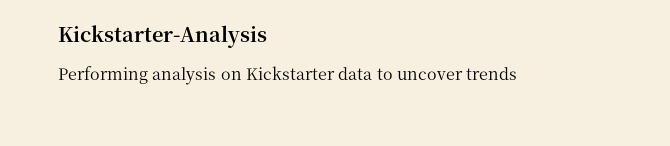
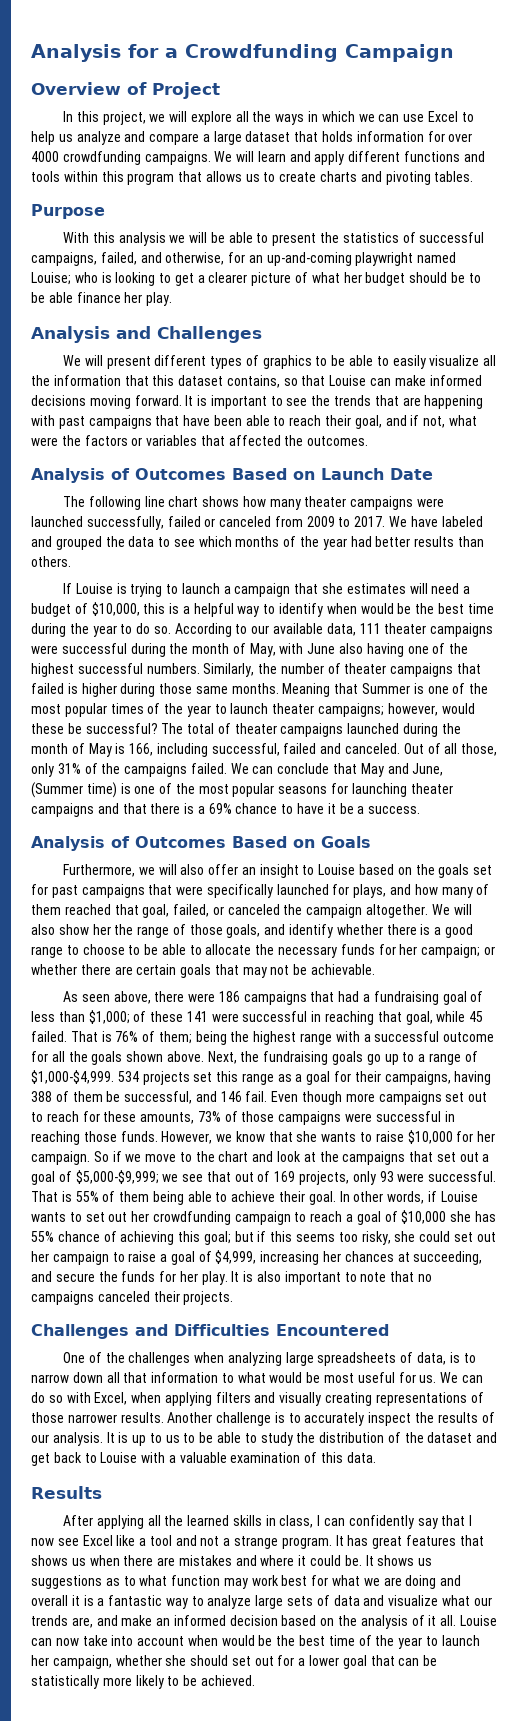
[58,25,267,48] [58,66,518,85] Kickstarter-Analysis // Performing analysis on Kickstarter data to uncover trends -> [31,44,454,62] [31,82,220,99] [62,111,474,125] [31,131,473,145] [31,151,485,165] [31,171,474,185] [31,204,105,219] [62,232,485,246] [31,252,457,266] [31,272,481,286] [31,292,173,306] [31,326,262,343] [62,355,497,369] [31,375,482,388] [31,395,484,409] [31,415,477,429] [31,435,369,446] [31,468,433,483] [62,496,445,510] [31,516,483,530] [31,536,484,550] [31,556,71,567] [62,583,471,597] [31,602,494,617] [31,623,494,637] [31,643,469,657] [31,663,482,677] [31,683,489,697] [31,703,475,717] [31,723,461,737] [31,743,498,757] [31,763,444,777] [31,782,453,798] [31,803,421,817] [31,836,371,851] [62,864,493,878] [31,884,490,898] [31,904,472,918] [31,924,473,938] [31,944,495,958] [31,964,376,978] [62,991,484,1005] [31,1010,484,1025] [31,1031,495,1045] [31,1051,478,1065] [31,1070,492,1085] [31,1091,488,1105] [31,1111,455,1125] [31,1130,496,1145] [31,1151,490,1165] [31,1170,497,1185] [31,1191,478,1205] [31,1210,496,1225] [31,1231,496,1245] [31,1250,483,1265] [31,1271,432,1285] [31,1291,234,1305] [31,1324,389,1339] [62,1352,476,1366] [31,1372,483,1383] [31,1392,484,1406] [31,1412,495,1426] [31,1432,498,1446] [31,1452,376,1466] [31,1486,102,1499] [62,1515,473,1529] [31,1535,484,1549] [31,1555,433,1566] [31,1575,462,1589] [31,1595,492,1609] [31,1615,497,1629] [31,1635,480,1649] [31,1655,438,1669] [31,1675,255,1689] Analysis for a Crowdfunding Campaign // Overview of Project // In this project, we will explore all the ways in which we can use Excel to help us analyze and compare a large dataset that holds information for over 4000 crowdfunding campaigns. We will learn and apply different functions and tools within this program that allows us to create charts and pivoting tables. // Purpose // With this analysis we will be able to present the statistics of successful campaigns, failed, and otherwise, for an up-and-coming playwright named Louise; who is looking to get a clearer picture of what her budget should be to be able finance her play. // Analysis and Challenges // We will present different types of graphics to be able to easily visualize all the information that this dataset contains, so that Louise can make informed decisions moving forward. It is important to see the trends that are happening with past campaigns that have been able to reach their goal, and if not, what were the factors or variables that affected the outcomes. // Analysis of Outcomes Based on Launch Date // The following line chart shows how many theater campaigns were launched successfully, failed or canceled from 2009 to 2017. We have labeled and grouped the data to see which months of the year had better results than others. // If Louise is trying to launch a campaign that she estimates will need a budget of $10,000, this is a helpful way to identify when would be the best time during the year to do so. According to our available data, 111 theater campaigns were successful during the month of May, with June also having one of the highest successful numbers. Similarly, the number of theater campaigns that failed is higher during those same months. Meaning that Summer is one of the most popular times of the year to launch theater campaigns; however, would these be successful? The total of theater campaigns launched during the month of May is 166, including successful, failed and canceled. Out of all those, only 31% of the campaigns failed. We can conclude that May and June, (Summer time) is one of the most popular seasons for launching theater campaigns and that there is a 69% chance to have it be a success. // Analysis of Outcomes Based on Goals // Furthermore, we will also offer an insight to Louise based on the goals set for past campaigns that were specifically launched for plays, and how many of them reached that goal, failed, or canceled the campaign altogether. We will also show her the range of those goals, and identify whether there is a good range to choose to be able to allocate the necessary funds for her campaign; or whether there are certain goals that may not be achievable. // As seen above, there were 186 campaigns that had a fundraising goal of less than $1,000; of these 141 were successful in reaching that goal, while 45 failed. That is 76% of them; being the highest range with a successful outcome for all the goals shown above. Next, the fundraising goals go up to a range of $1,000-$4,999. 534 projects set this range as a goal for their campaigns, having 388 of them be successful, and 146 fail. Even though more campaigns set out to reach for these amounts, 73% of those campaigns were successful in reaching those funds. However, we know that she wants to raise $10,000 for her campaign. So if we move to the chart and look at the campaigns that set out a goal of $5,000-$9,999; we see that out of 169 projects, only 93 were successful. That is 55% of them being able to achieve their goal. In other words, if Louise wants to set out her crowdfunding campaign to reach a goal of $10,000 she has 55% chance of achieving this goal; but if this seems too risky, she could set out her campaign to raise a goal of $4,999, increasing her chances at succeeding, and secure the funds for her play. It is also important to note that no campaigns canceled their projects. // Challenges and Difficulties Encountered // One of the challenges when analyzing large spreadsheets of data, is to narrow down all that information to what would be most useful for us. We can do so with Excel, when applying filters and visually creating representations of those narrower results. Another challenge is to accurately inspect the results of our analysis. It is up to us to be able to study the distribution of the dataset and get back to Louise with a valuable examination of this data. // Results // After applying all the learned skills in class, I can confidently say that I now see Excel like a tool and not a strange program. It has great features that shows us when there are mistakes and where it could be. It shows us suggestions as to what function may work best for what we are doing and overall it is a fantastic way to analyze large sets of data and visualize what our trends are, and make an informed decision based on the analysis of it all. Louise can now take into account when would be the best time of the year to launch her campaign, whether she should set out for a lower goal that can be statistically more likely to be achieved.

